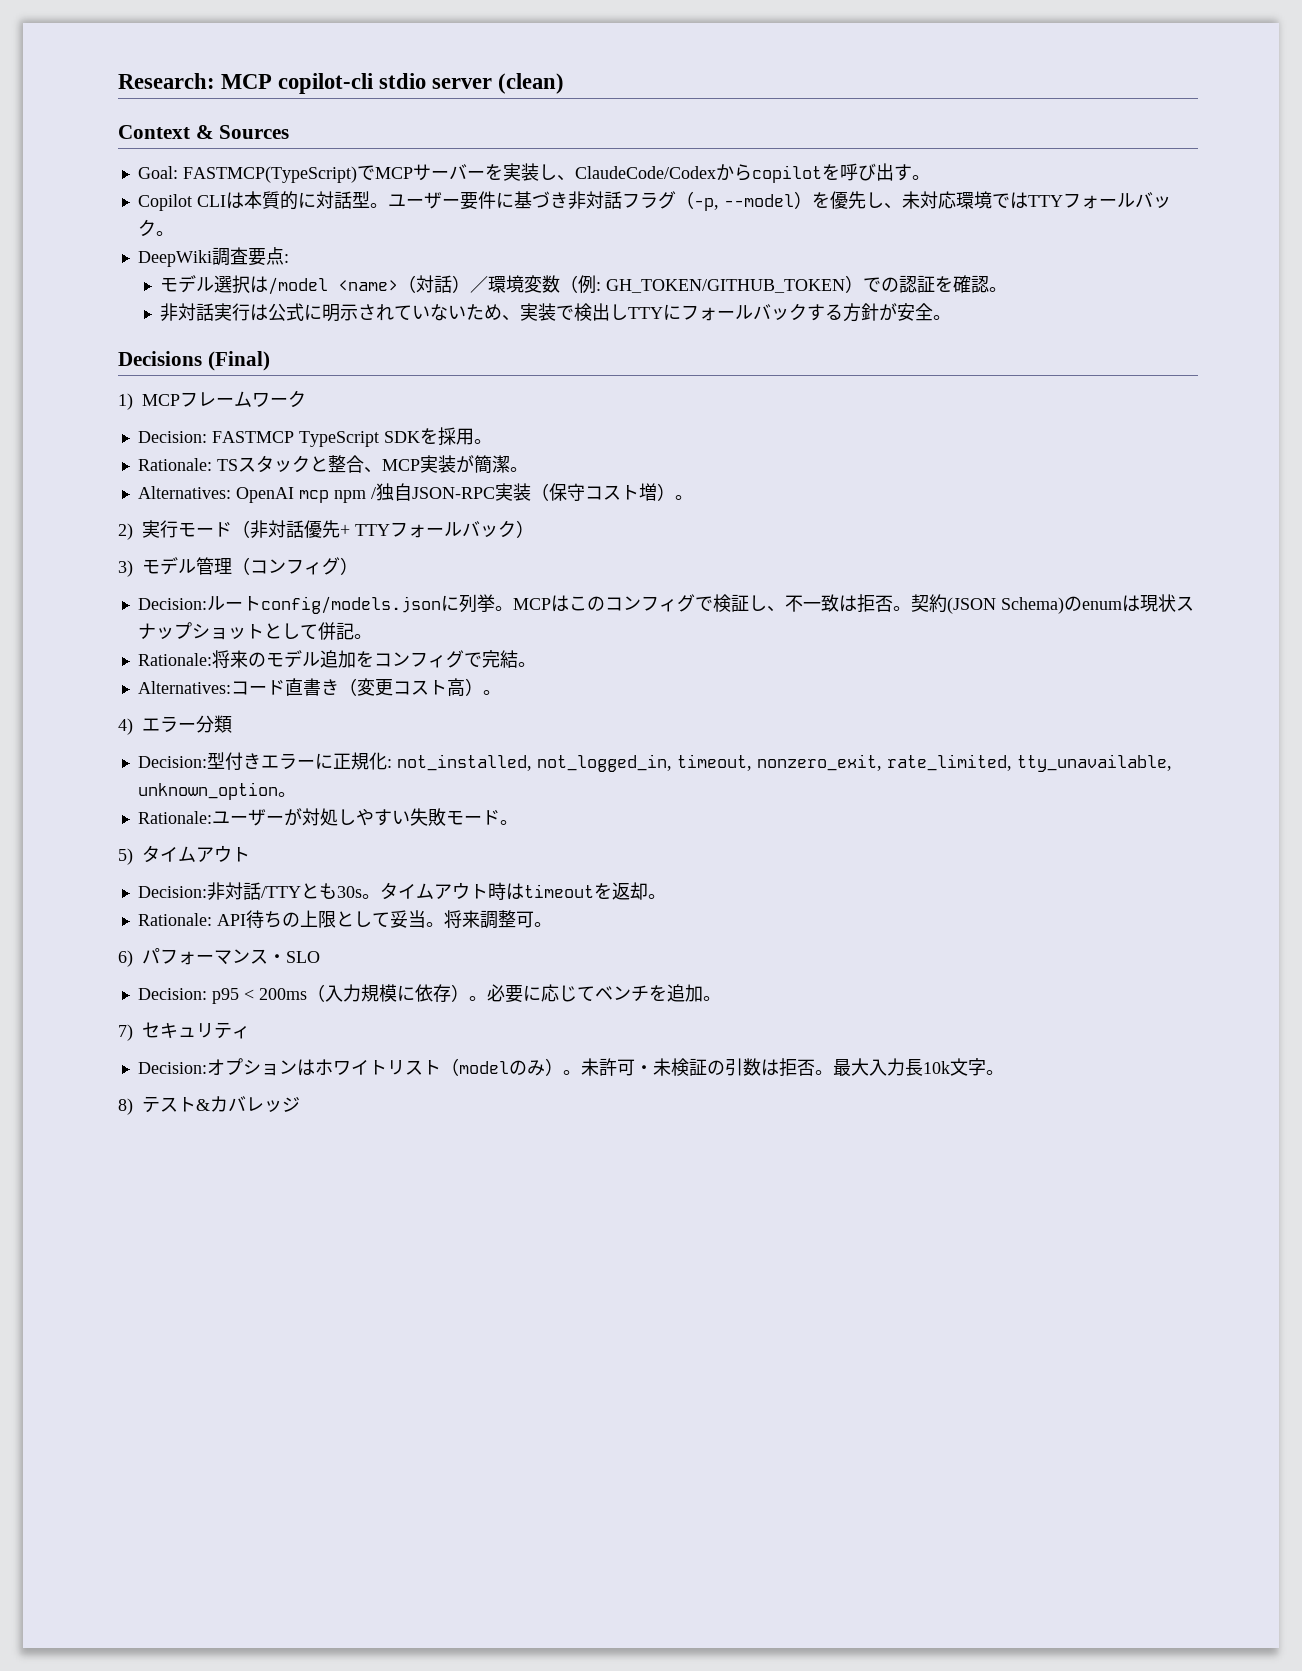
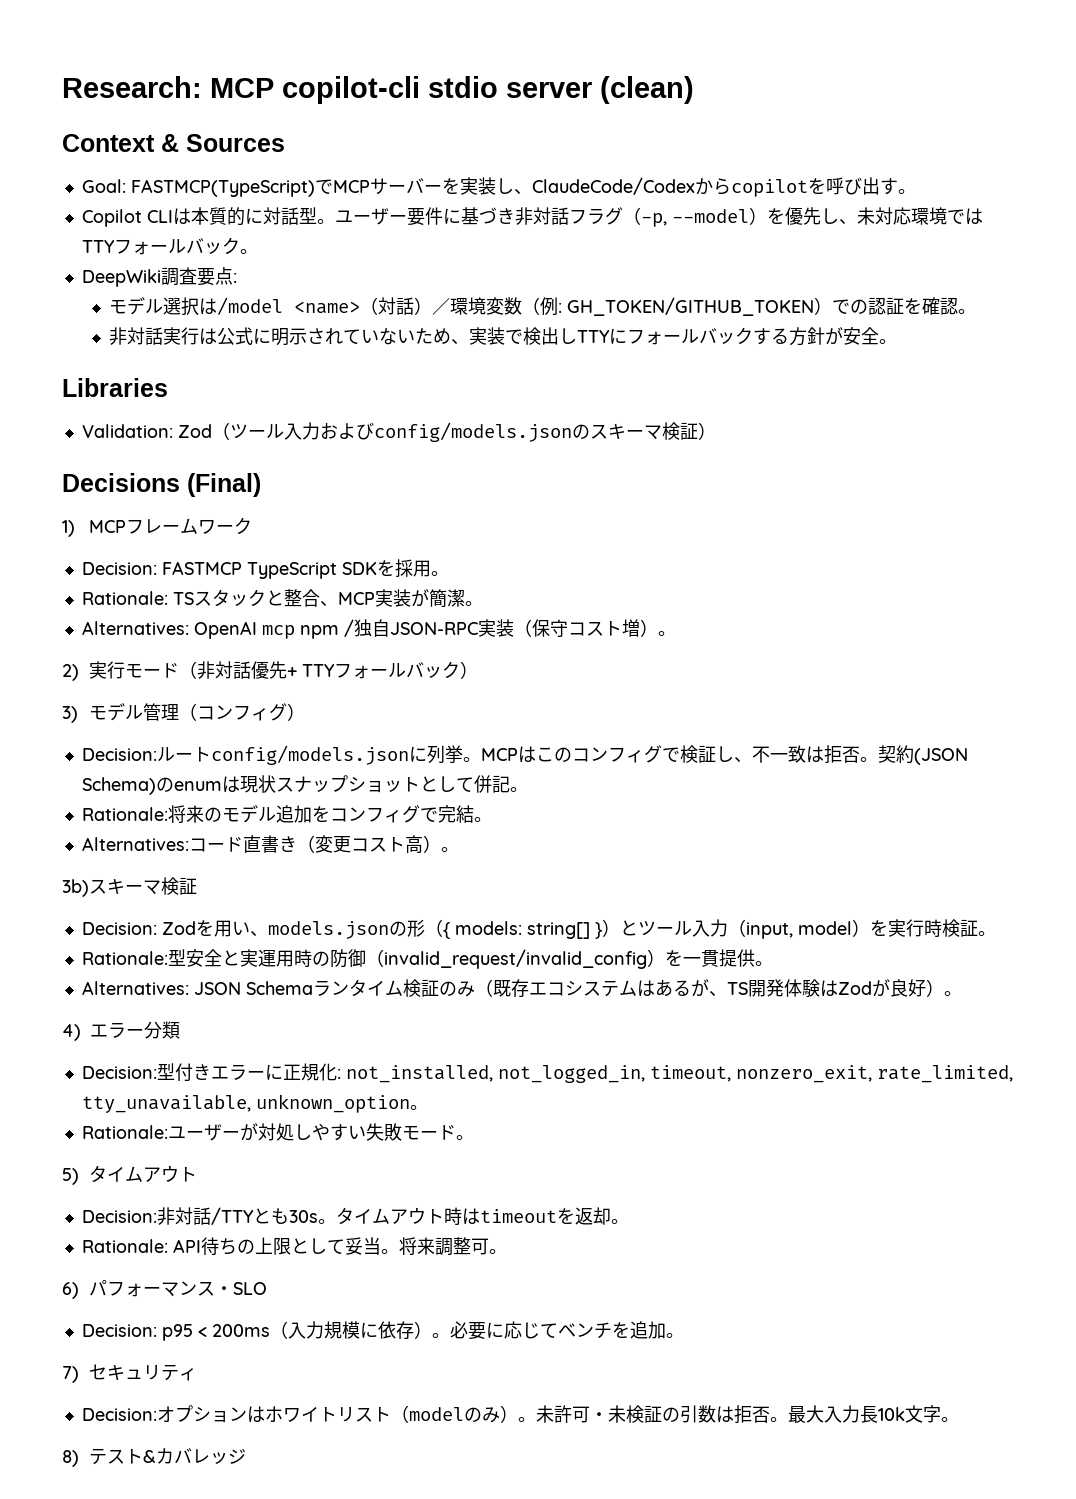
(952, 317) none -> [62,378,168,397] [81,422,716,442] // Libraries // Validation: Zod（ツール入力およびconfig/models.jsonのスキーマ検証）
(501, 692) none -> [62,877,197,897] [81,919,996,939] [81,949,773,969] [81,979,962,998] // 3b)スキーマ検証 // Decision: Zodを用い、models.jsonの形（{ models: string[] }）とツール入力（input, model）を実行時検証。 // Rationale:型安全と実運用時の防御（invalid_request/invalid_config）を一貫提供。 // Alternatives: JSON Schemaランタイム検証のみ（既存エコシステムはあるが、TS開発体験はZodが良好）。

